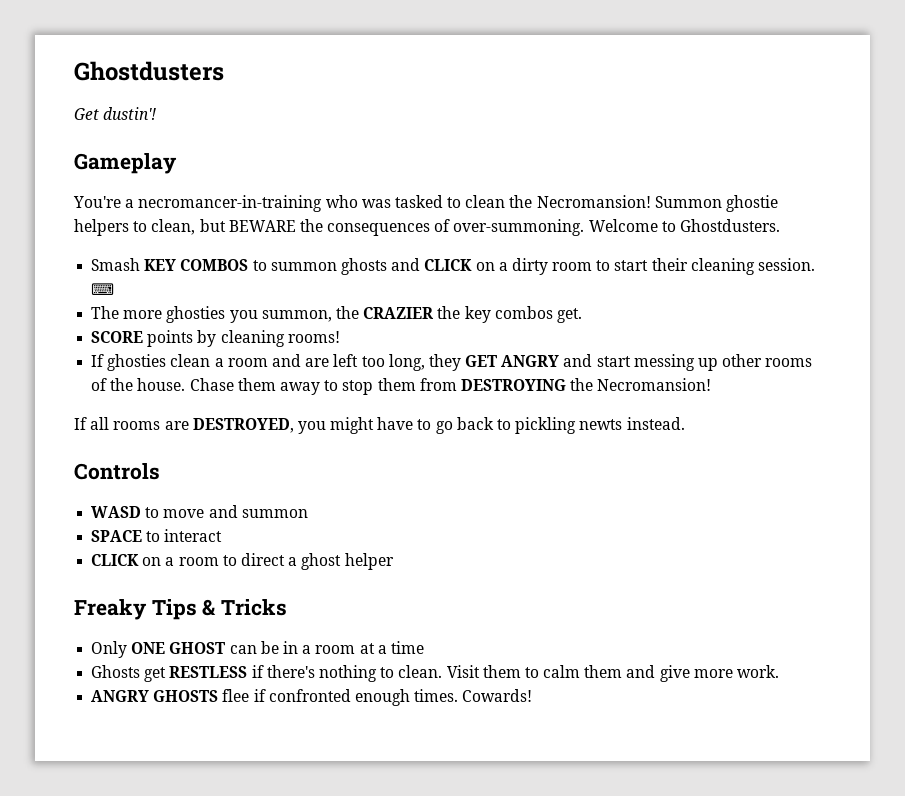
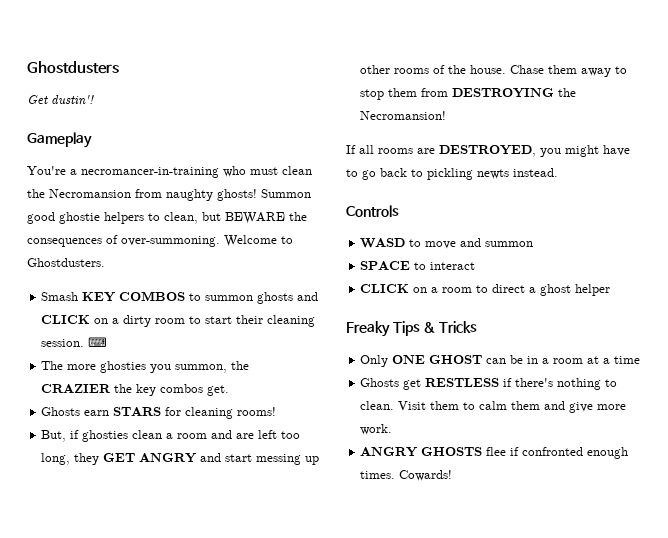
[361,195,722,208] was tasked to clean the Necromansion! Summon -> [250,166,312,175] [27,189,311,201] [27,212,55,224] must clean the Necromansion from naughty ghosts! Summon good
[91,330,217,347] SCORE points by -> [41,407,182,416] Ghosts earn STARS for
[91,354,105,367] If -> [41,430,80,442] But, if

